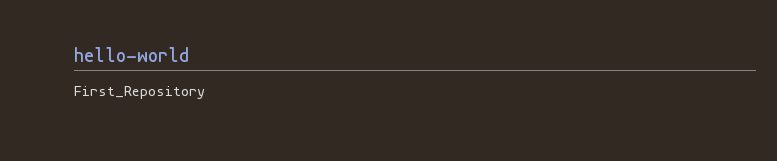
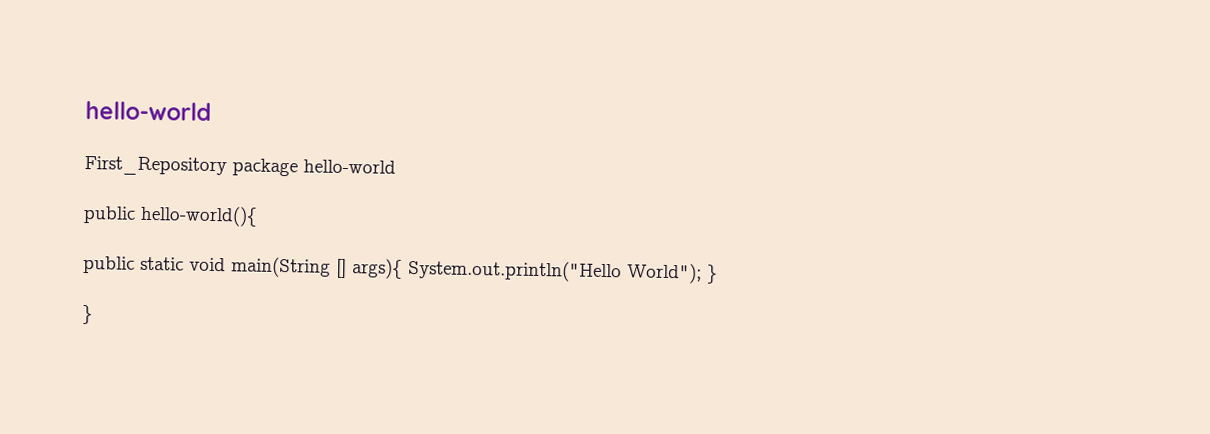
(205, 92) none -> [232,158,396,177] [83,204,258,227] [83,255,718,284] [82,304,93,325] package hello-world // public hello-world(){ // public static void main(String [] args){ System.out.println("Hello World"); } // }

